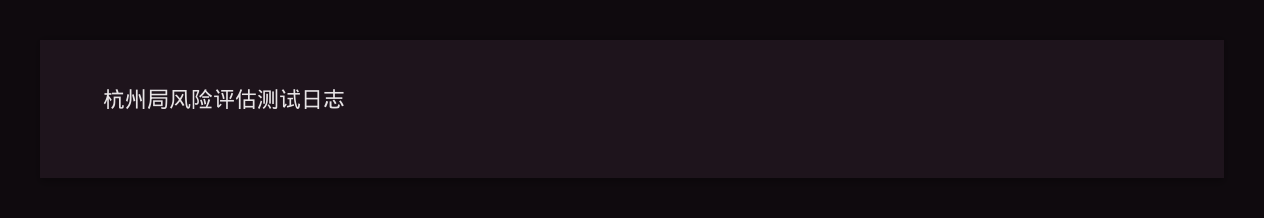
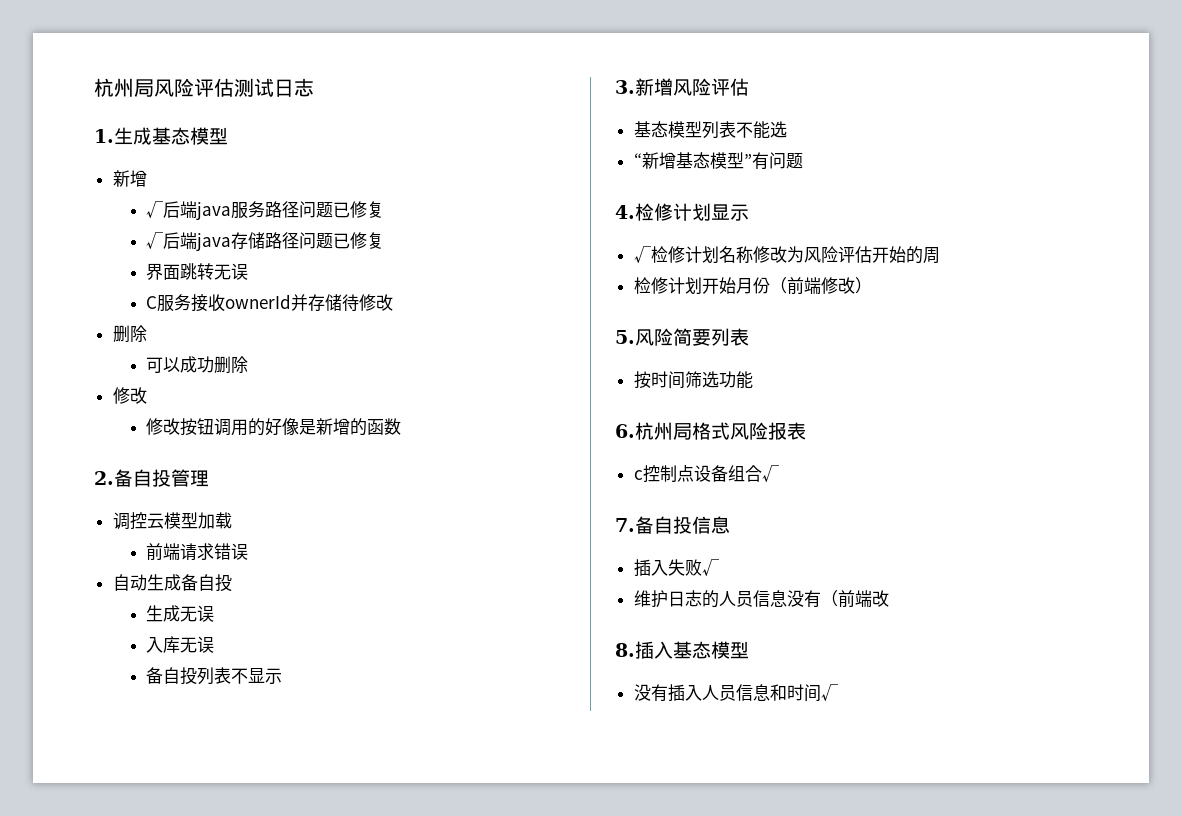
(345, 99) none -> [94,127,228,145] [112,170,147,187] [145,201,384,220] [145,232,384,251] [145,263,248,280] [145,294,393,312] [112,325,147,343] [145,356,248,374] [112,387,147,404] [145,418,401,436] [94,469,209,487] [112,512,232,530] [145,543,248,561] [112,574,232,592] [145,605,214,622] [145,636,214,653] [145,667,282,685] [615,78,749,96] [633,121,787,139] [633,152,803,170] [615,203,749,221] [633,246,940,264] [633,277,872,295] [615,328,749,346] [633,371,753,389] [615,422,806,440] [633,465,779,483] [615,516,730,534] [633,559,719,577] [633,590,889,608] [615,641,749,659] [633,684,838,702] // 1.生成基态模型 // 新增 // √后端java服务路径问题已修复 // √后端java存储路径问题已修复 // 界面跳转无误 // C服务接收ownerId并存储待修改 // 删除 // 可以成功删除 // 修改 // 修改按钮调用的好像是新增的函数 // 2.备自投管理 // 调控云模型加载 // 前端请求错误 // 自动生成备自投 // 生成无误 // 入库无误 // 备自投列表不显示 // 3.新增风险评估 // 基态模型列表不能选 // “新增基态模型”有问题 // 4.检修计划显示 // √检修计划名称修改为风险评估开始的周 // 检修计划开始月份（前端修改） // 5.风险简要列表 // 按时间筛选功能 // 6.杭州局格式风险报表 // c控制点设备组合√ // 7.备自投信息 // 插入失败√ // 维护日志的人员信息没有（前端改 // 8.插入基态模型 // 没有插入人员信息和时间√

